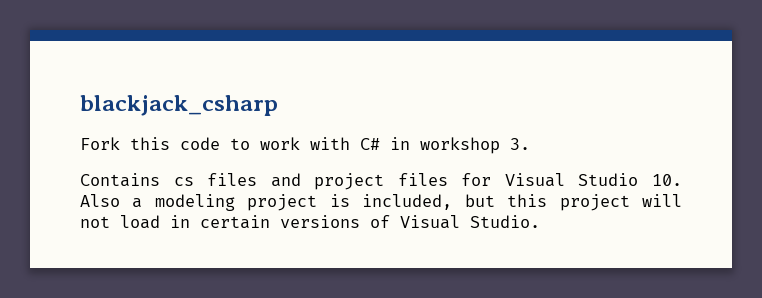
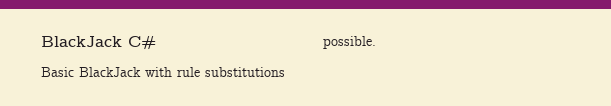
[80,95,278,116] [80,137,530,154] [80,173,682,190] [80,194,683,211] [80,215,540,229] blackjack_csharp // Fork this code to work with C# in workshop 3. // Contains cs files and project files for Visual Studio 10. Also a modeling project is included, but this project will not load in certain versions of Visual Studio. -> [41,35,156,50] [41,67,285,77] [323,36,376,49] BlackJack C# // Basic BlackJack with rule substitutions possible.

